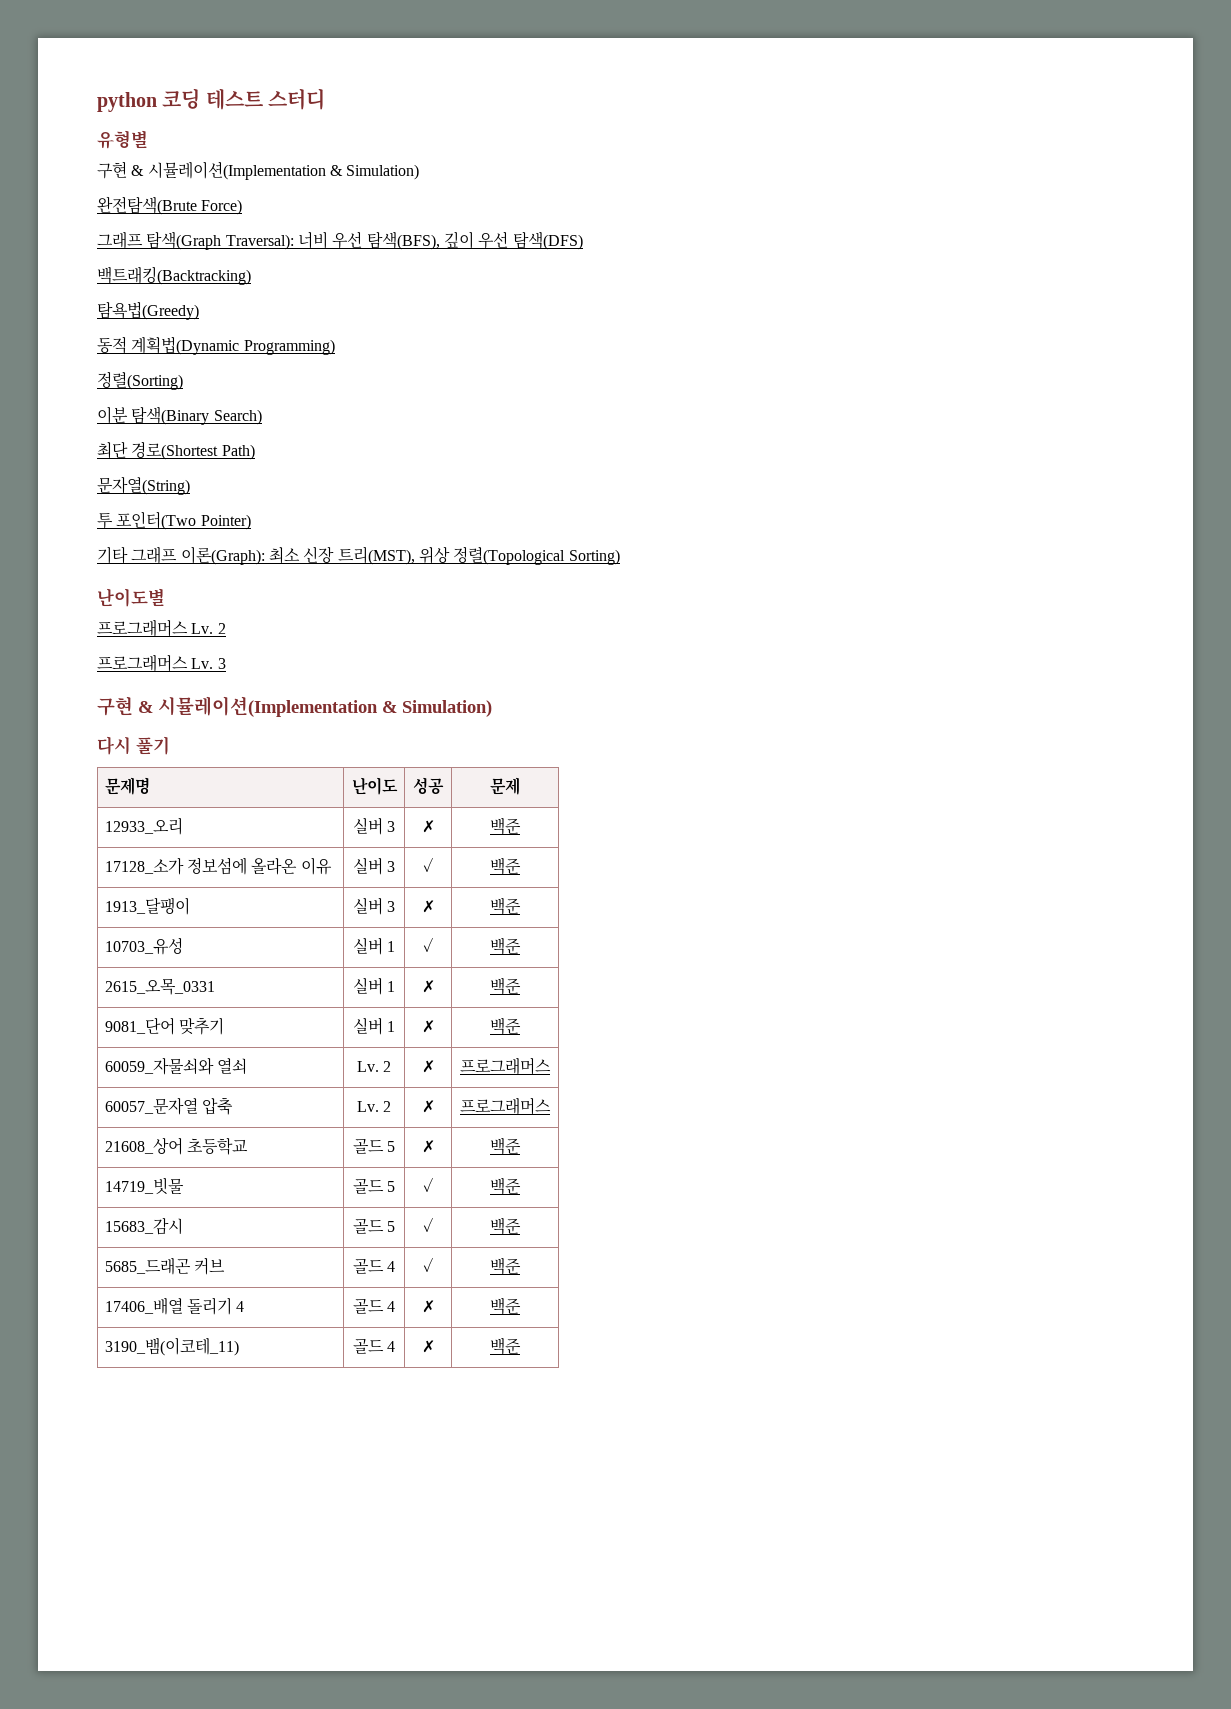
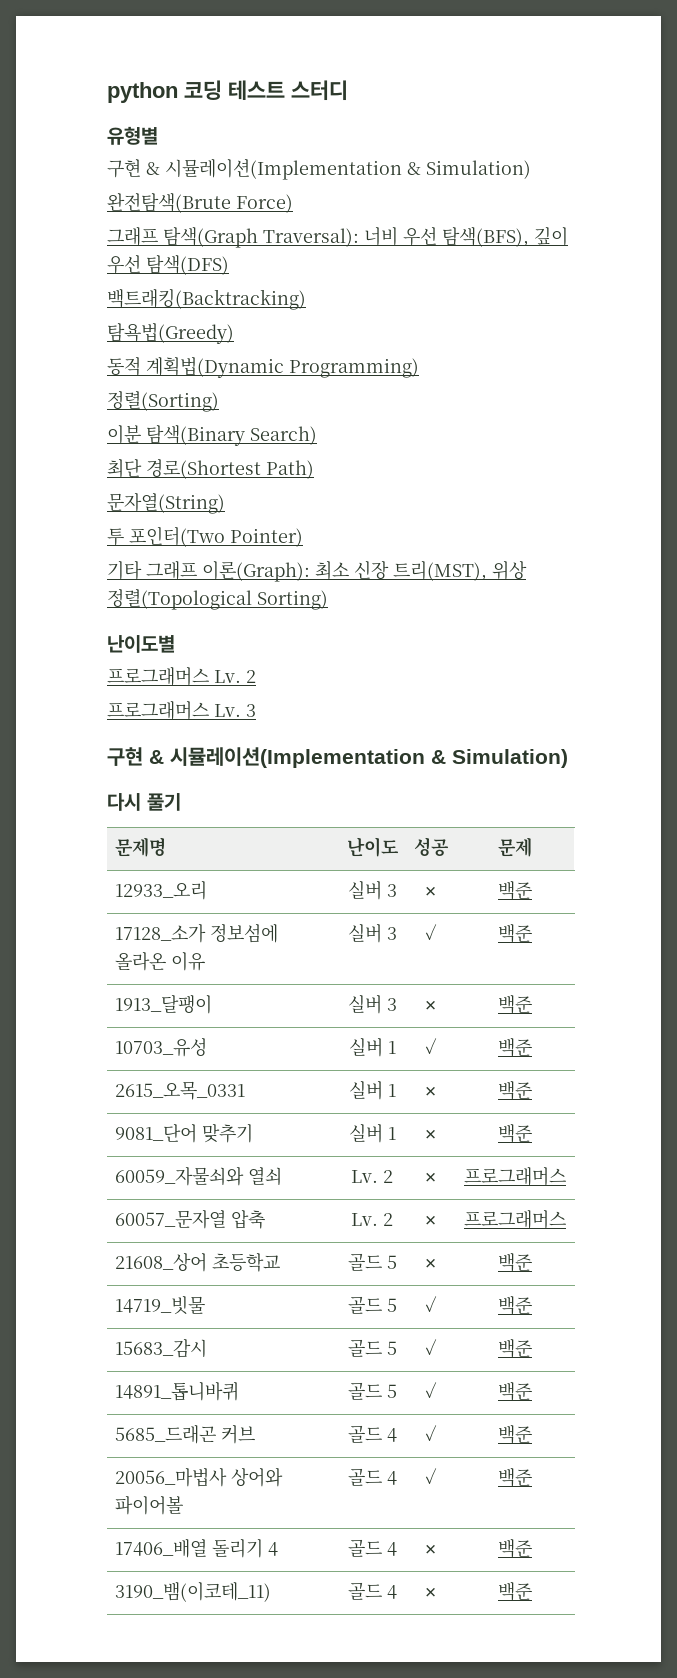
(521, 1226) none -> [114,1382,239,1401] [347,1382,397,1400] [424,1382,437,1398] [498,1382,532,1401] // 14891_톱니바퀴 | 골드 5 | ✓ | 백준
(521, 1266) none -> [114,1467,283,1487] [114,1495,183,1515] [347,1468,397,1486] [424,1468,437,1484] [498,1468,532,1487] // 20056_마법사 상어와 파이어볼 | 골드 4 | ✓ | 백준

